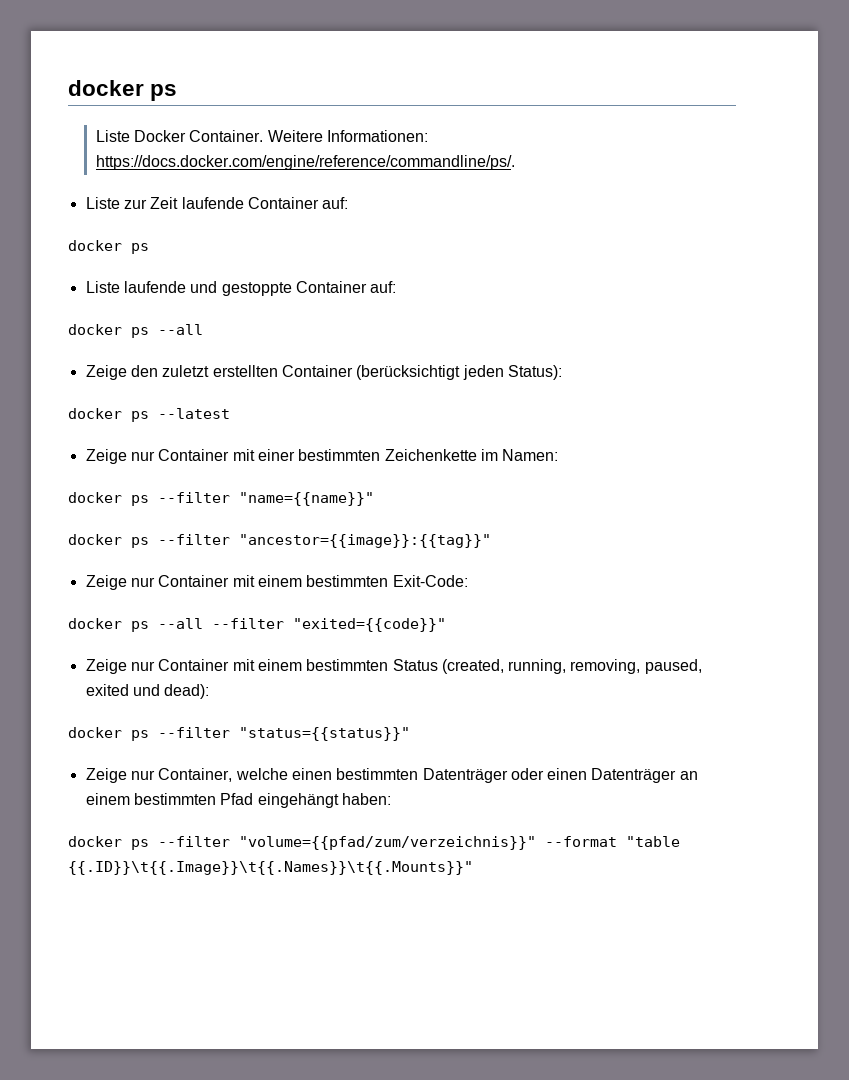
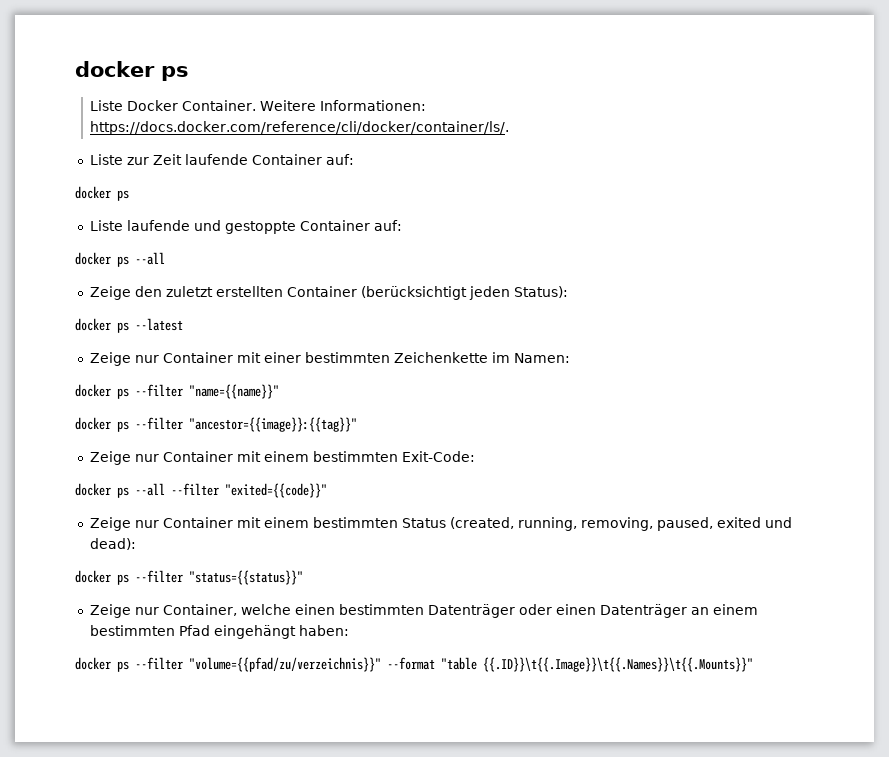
[95,155,515,170] https://docs.docker.com/engine/reference/commandline/ps/. -> [90,121,510,135] https://docs.docker.com/reference/cli/docker/container/ls/.
[239,836,536,850] "volume={{pfad/zum/verzeichnis}}" -> [189,657,381,672] "volume={{pfad/zu/verzeichnis}}"

